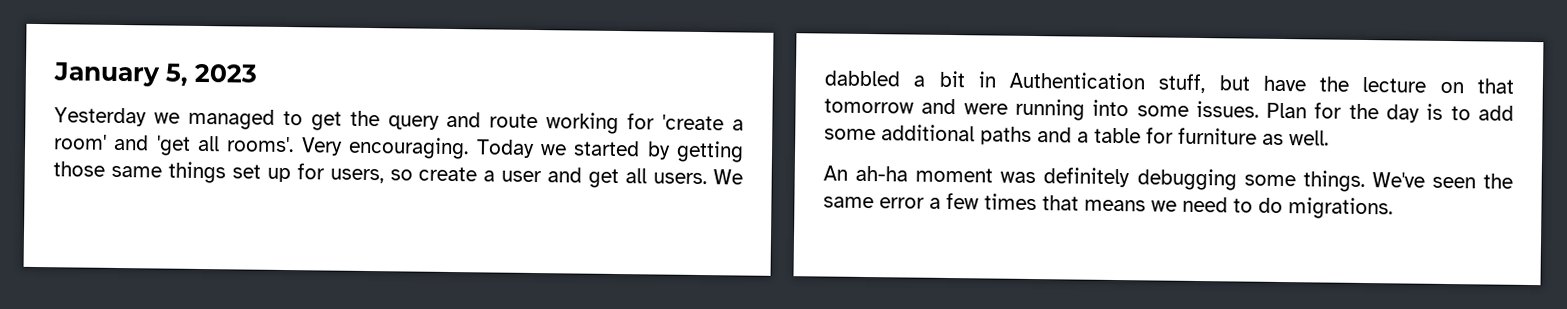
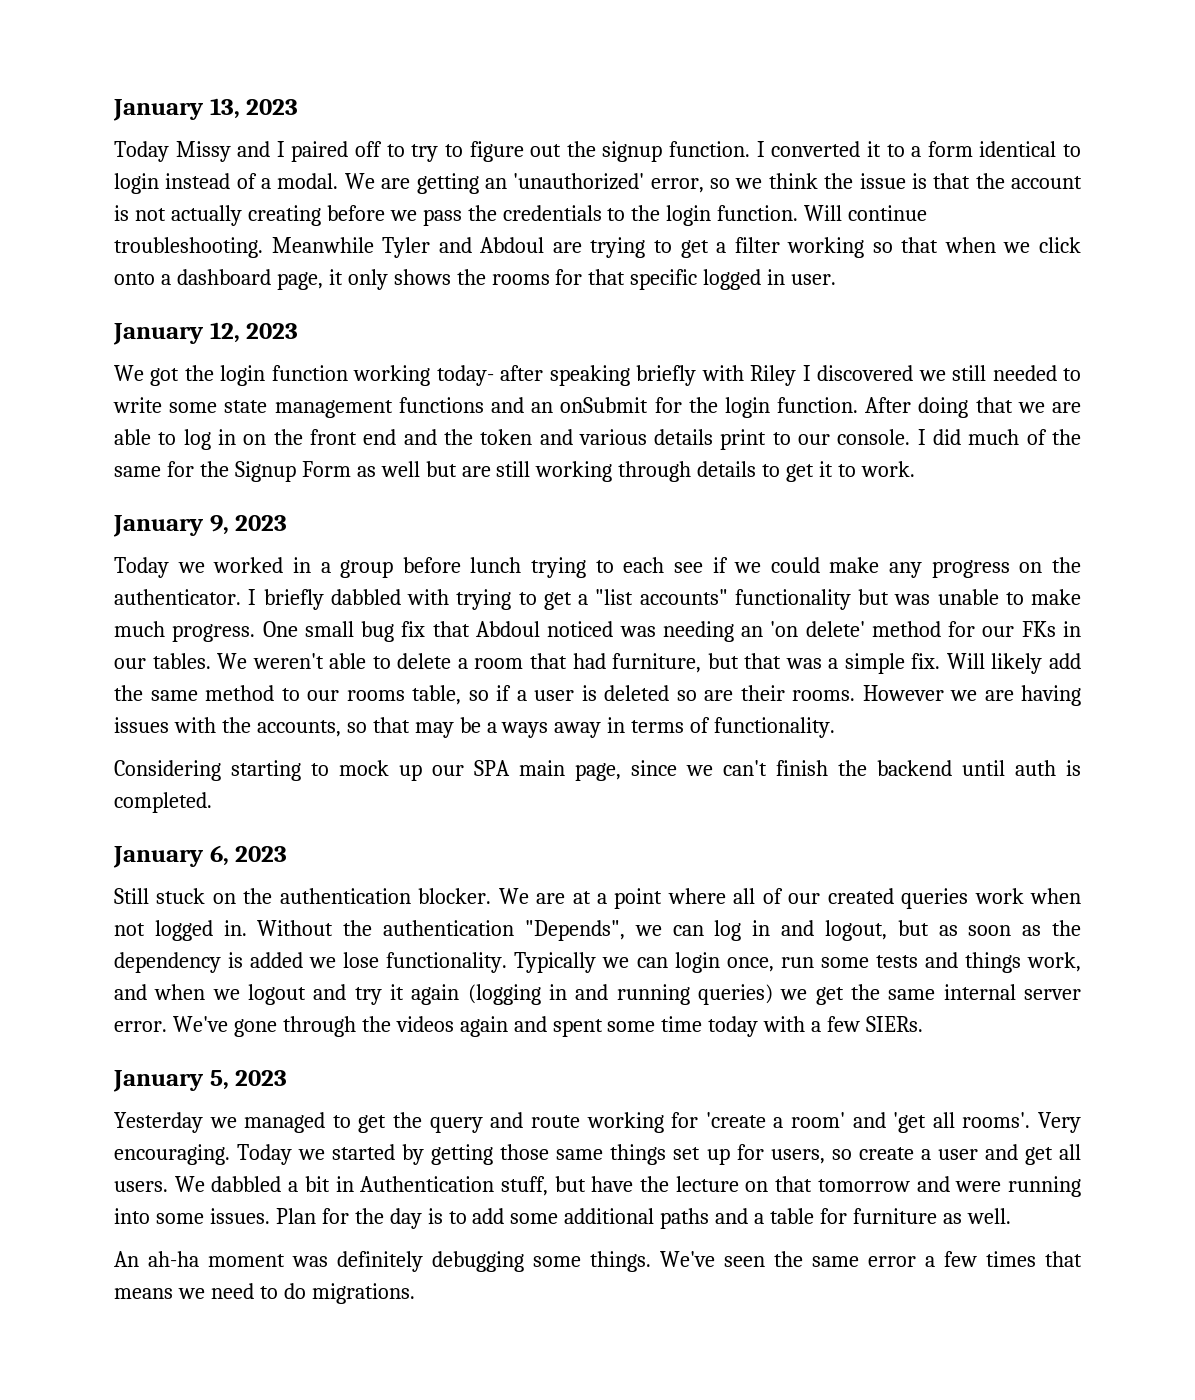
[53,62,161,87] January -> [113,98,299,121] [114,141,1081,162] [114,173,1082,194] [114,205,928,226] [114,237,1081,258] [114,269,837,290] [113,322,299,345] [114,365,1082,386] [113,397,1081,418] [114,429,1082,450] [114,461,915,482] [113,515,288,537] [114,557,1082,578] [114,589,1081,610] [114,621,1082,642] [114,653,1081,674] [114,685,1081,706] [114,717,836,738] [114,760,1081,781] [114,792,212,813] [113,845,288,868] [114,888,1082,909] [114,920,1082,941] [114,952,1081,973] [114,984,1082,1005] [114,1016,924,1037] [113,1070,204,1092] January 13, 2023 // Today Missy and I paired off to try to figure out the signup function. I converted it to a form identical to login instead of a modal. We are getting an 'unauthorized' error, so we think the issue is that the account is not actually creating before we pass the credentials to the login function. Will continue troubleshooting. Meanwhile Tyler and Abdoul are trying to get a filter working so that when we click onto a dashboard page, it only shows the rooms for that specific logged in user. // January 12, 2023 // We got the login function working today- after speaking briefly with Riley I discovered we still needed to write some state management functions and an onSubmit for the login function. After doing that we are able to log in on the front end and the token and various details print to our console. I did much of the same for the Signup Form as well but are still working through details to get it to work. // January 9, 2023 // Today we worked in a group before lunch trying to each see if we could make any progress on the authenticator. I briefly dabbled with trying to get a "list accounts" functionality but was unable to make much progress. One small bug fix that Abdoul noticed was needing an 'on delete' method for our FKs in our tables. We weren't able to delete a room that had furniture, but that was a simple fix. Will likely add the same method to our rooms table, so if a user is deleted so are their rooms. However we are having issues with the accounts, so that may be a ways away in terms of functionality. // Considering starting to mock up our SPA main page, since we can't finish the backend until auth is completed. // January 6, 2023 // Still stuck on the authentication blocker. We are at a point where all of our created queries work when not logged in. Without the authentication "Depends", we can log in and logout, but as soon as the dependency is added we lose functionality. Typically we can login once, run some tests and things work, and when we logout and try it again (logging in and running queries) we get the same internal server error. We've gone through the videos again and spent some time today with a few SIERs. // January

